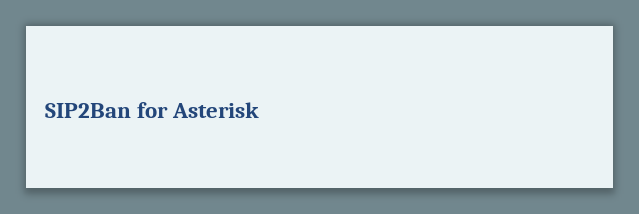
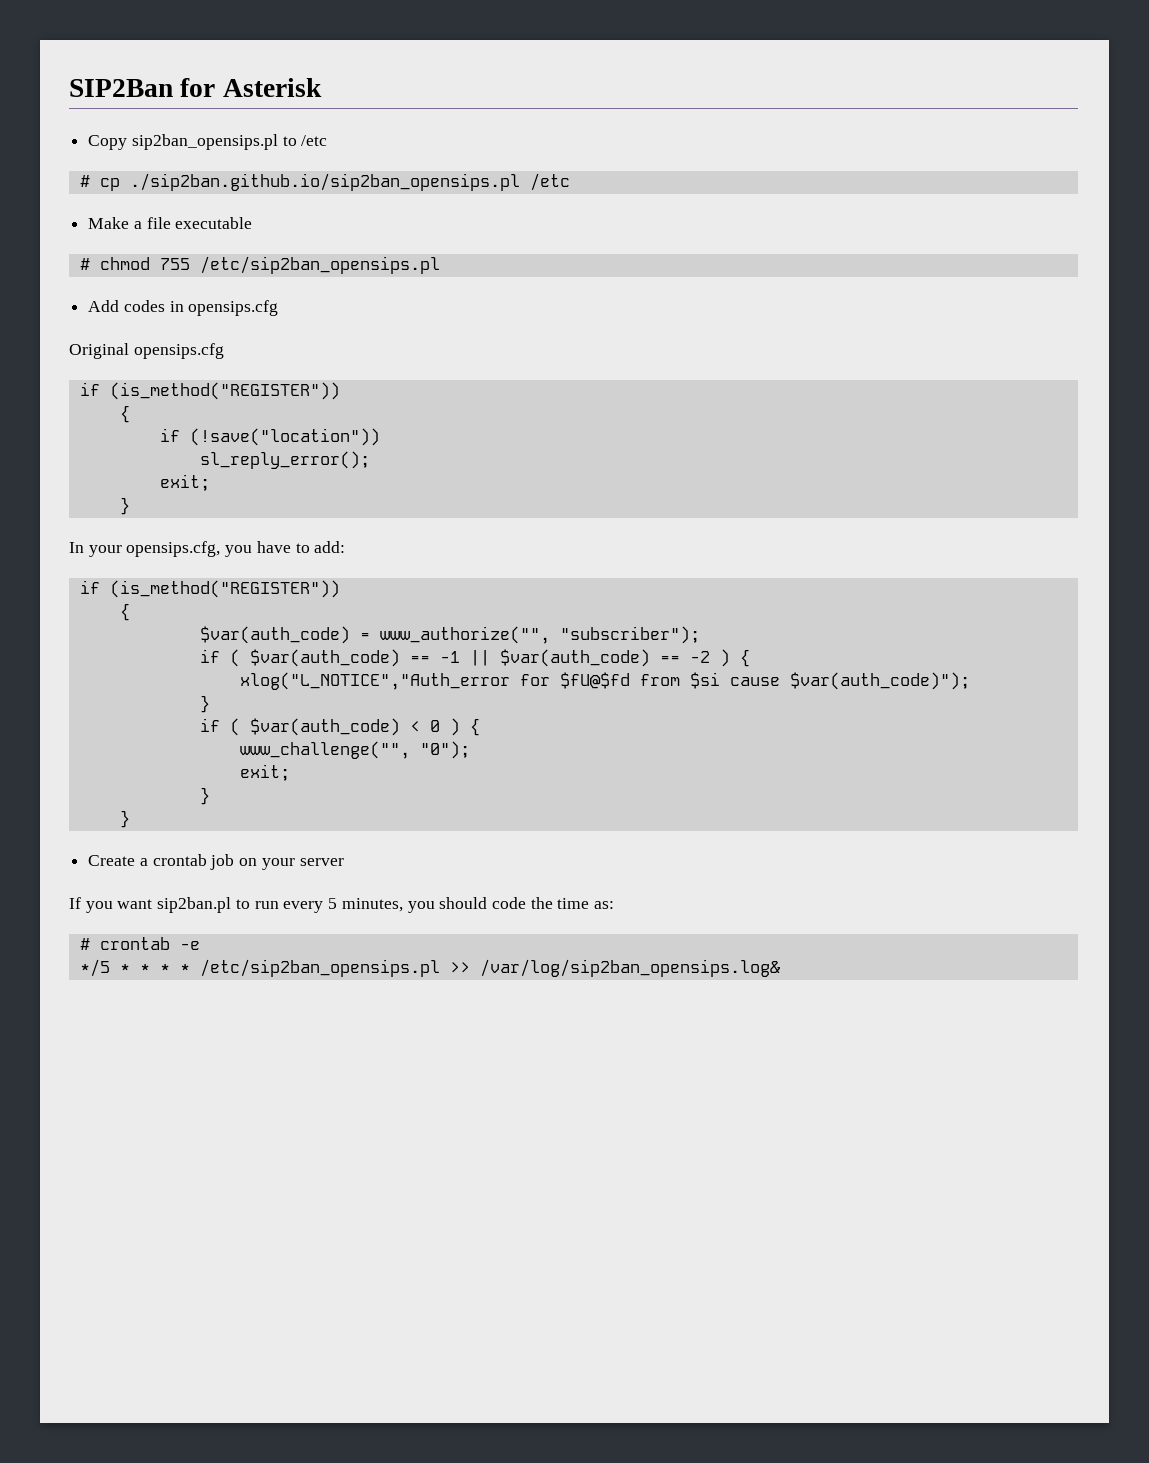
(260, 110) none -> [88,134,328,150] [79,173,570,191] [88,217,253,229] [79,256,440,274] [88,300,279,316] [69,343,224,359] [79,382,340,400] [119,405,130,423] [159,428,380,446] [199,451,370,469] [159,474,210,491] [119,497,130,515] [69,541,346,557] [79,580,340,598] [119,603,130,621] [199,626,700,644] [199,649,750,667] [239,672,970,690] [199,695,210,713] [199,718,480,736] [239,741,470,759] [239,764,290,781] [199,787,210,805] [119,810,130,828] [88,854,344,870] [69,897,615,913] [79,937,200,950] [79,959,780,977] // Copy sip2ban_opensips.pl to /etc // # cp ./sip2ban.github.io/sip2ban_opensips.pl /etc // Make a file executable // # chmod 755 /etc/sip2ban_opensips.pl // Add codes in opensips.cfg // Original opensips.cfg // if (is_method("REGISTER")) // { // if (!save("location")) // sl_reply_error(); // exit; // } // In your opensips.cfg, you have to add: // if (is_method("REGISTER")) // { // $var(auth_code) = www_authorize("", "subscriber"); // if ( $var(auth_code) == -1 || $var(auth_code) == -2 ) { // xlog("L_NOTICE","Auth_error for $fU@$fd from $si cause $var(auth_code)"); // } // if ( $var(auth_code) < 0 ) { // www_challenge("", "0"); // exit; // } // } // Create a crontab job on your server // If you want sip2ban.pl to run every 5 minutes, you should code the time as: // # crontab -e // */5 * * * * /etc/sip2ban_opensips.pl >> /var/log/sip2ban_opensips.log&

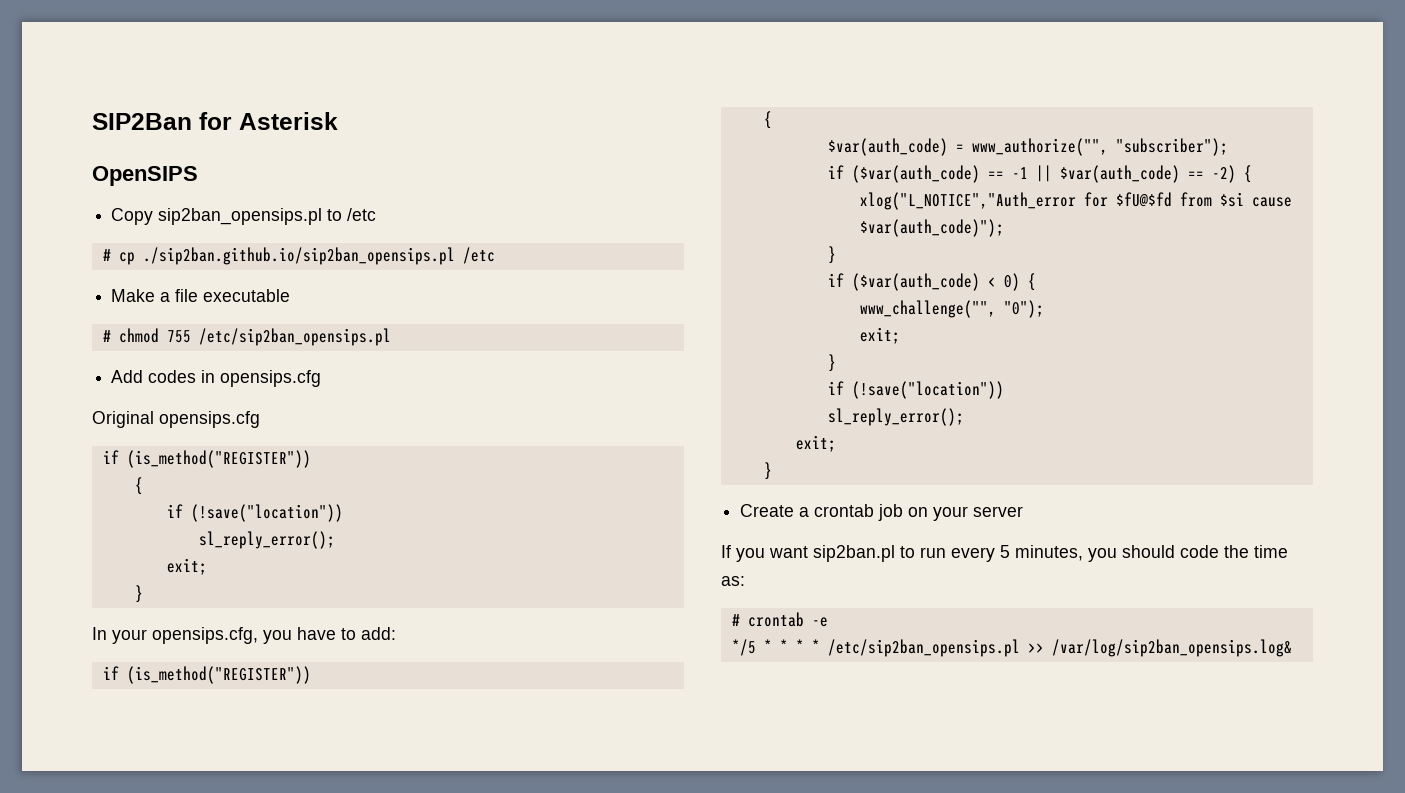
(322, 87) none -> [92,166,198,186] // OpenSIPS
[229,649,400,667] ( $var(auth_code) -> [851,165,980,183] ($var(auth_code)
[689,649,730,667] -2 ) -> [1211,165,1236,183] -2)
[229,718,460,736] ( $var(auth_code) < 0 ) -> [851,273,1020,291] ($var(auth_code) < 0)
(210, 796) none -> [827,381,1004,399] [827,408,964,426] [795,435,836,452] // if (!save("location")) // sl_reply_error(); // exit;

